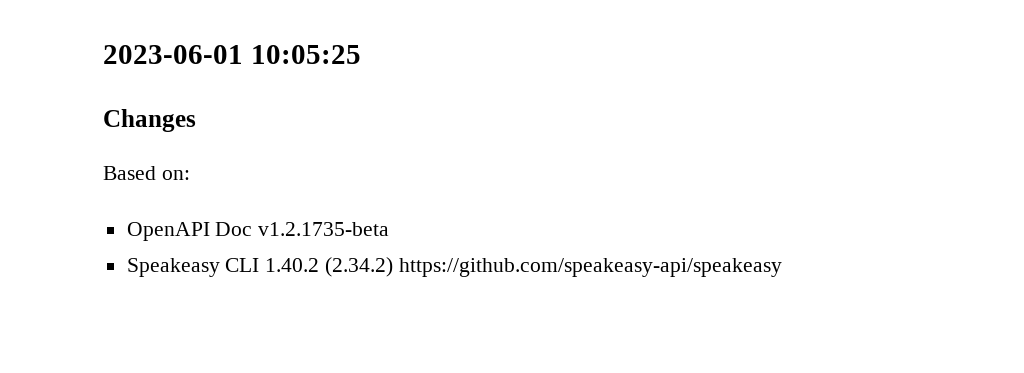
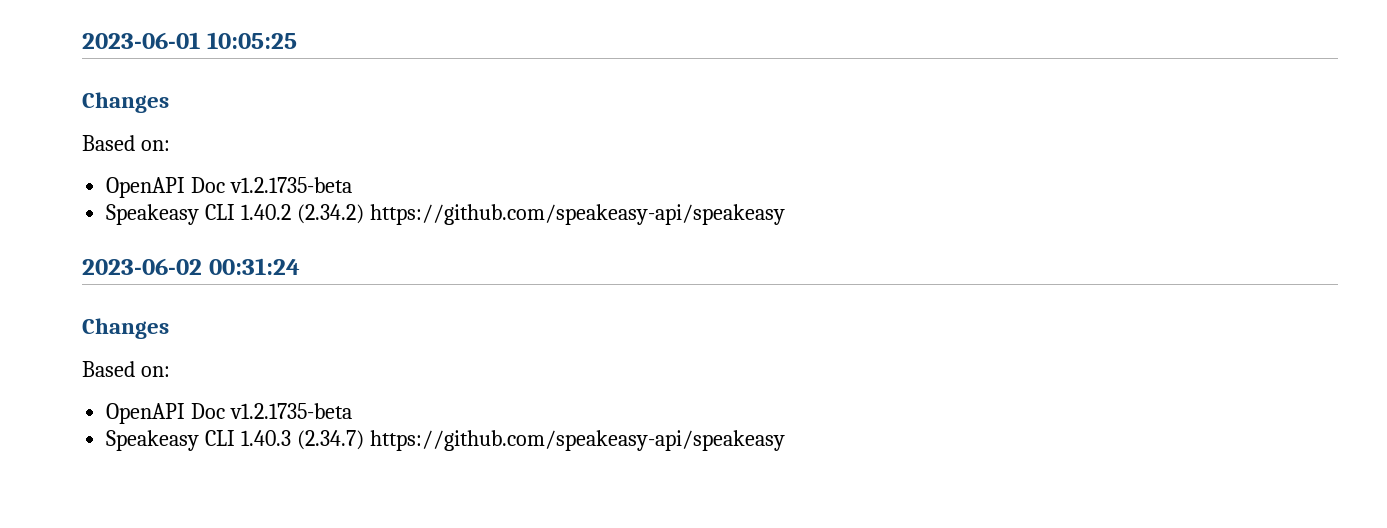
(782, 267) none -> [82,258,300,275] [82,318,169,339] [82,361,170,377] [106,403,353,424] [106,430,785,451] // 2023-06-02 00:31:24 // Changes // Based on: // OpenAPI Doc v1.2.1735-beta // Speakeasy CLI 1.40.3 (2.34.7) https://github.com/speakeasy-api/speakeasy

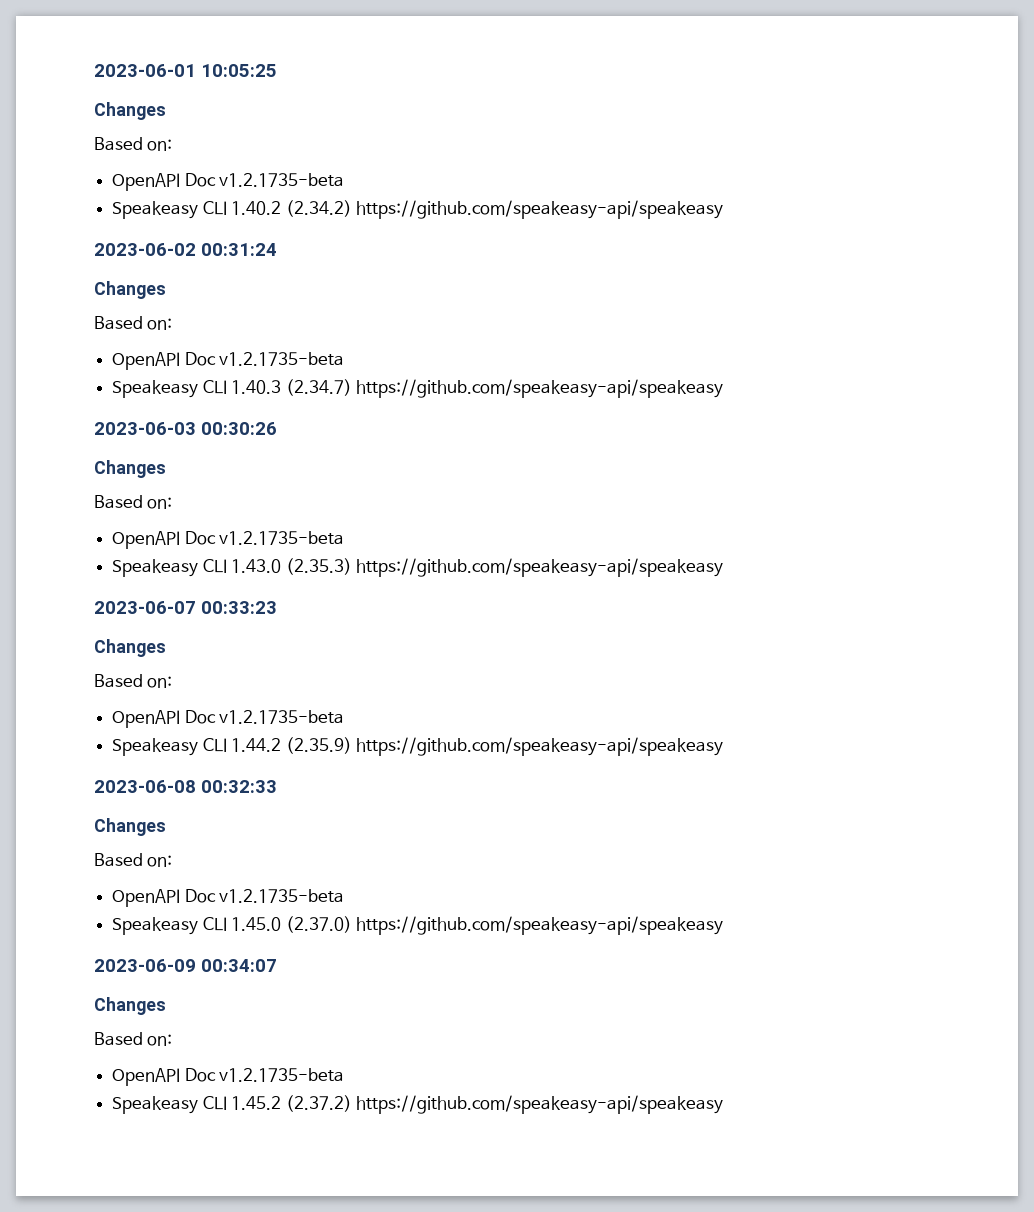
(785, 440) none -> [94,422,277,435] [94,460,166,478] [94,495,173,509] [112,531,345,549] [112,558,723,577] [94,601,277,614] [94,639,166,657] [94,674,173,688] [112,710,345,728] [112,737,723,756] [94,780,277,793] [94,818,166,836] [94,853,173,867] [112,889,345,907] [112,916,723,935] [94,959,277,972] [94,997,166,1015] [94,1032,173,1046] [112,1068,345,1086] [112,1095,723,1114] // 2023-06-03 00:30:26 // Changes // Based on: // OpenAPI Doc v1.2.1735-beta // Speakeasy CLI 1.43.0 (2.35.3) https://github.com/speakeasy-api/speakeasy // 2023-06-07 00:33:23 // Changes // Based on: // OpenAPI Doc v1.2.1735-beta // Speakeasy CLI 1.44.2 (2.35.9) https://github.com/speakeasy-api/speakeasy // 2023-06-08 00:32:33 // Changes // Based on: // OpenAPI Doc v1.2.1735-beta // Speakeasy CLI 1.45.0 (2.37.0) https://github.com/speakeasy-api/speakeasy // 2023-06-09 00:34:07 // Changes // Based on: // OpenAPI Doc v1.2.1735-beta // Speakeasy CLI 1.45.2 (2.37.2) https://github.com/speakeasy-api/speakeasy

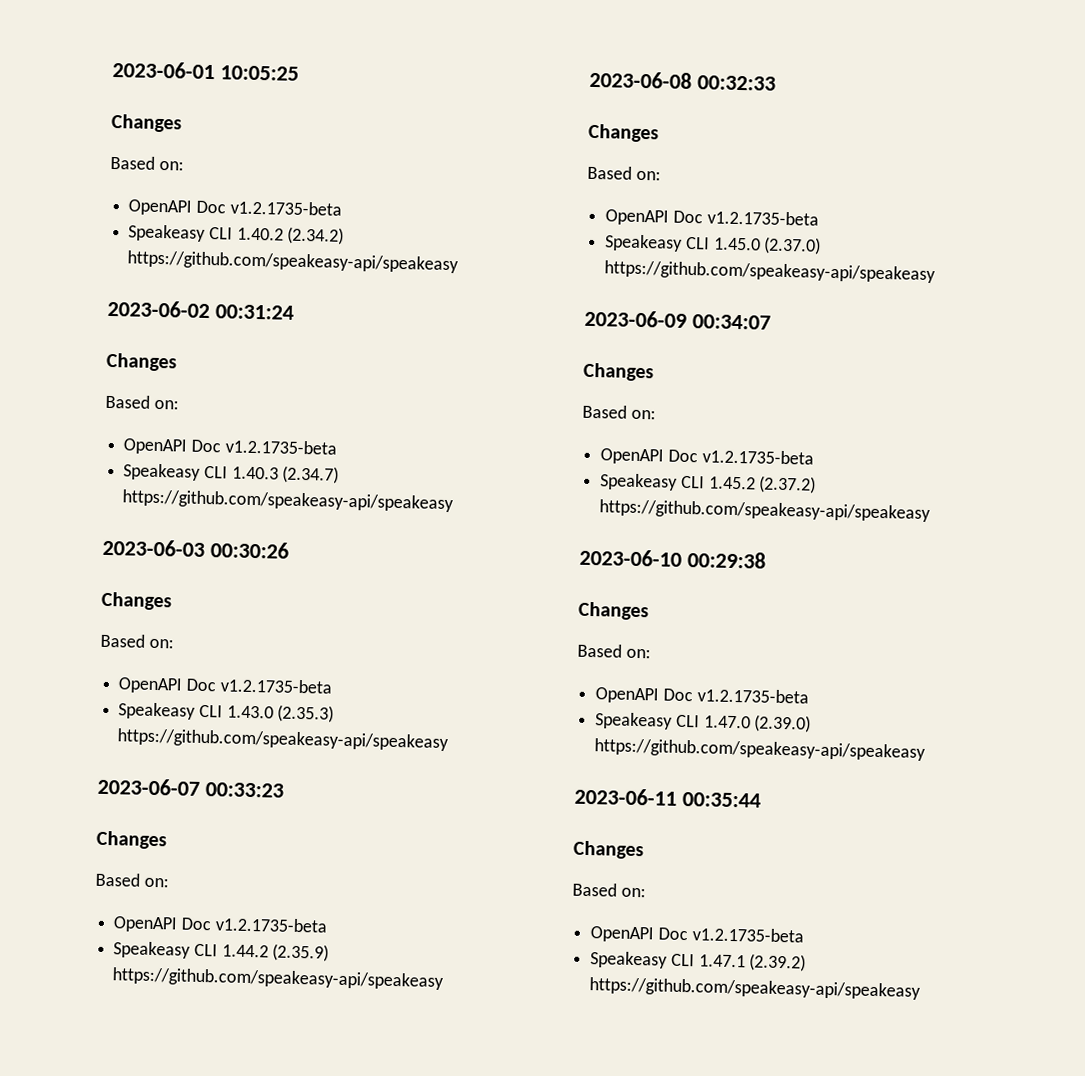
(723, 1104) none -> [579,548,766,569] [578,601,649,621] [577,643,651,659] [595,687,809,704] [595,712,812,733] [594,738,927,762] [574,787,761,808] [573,840,644,860] [572,882,646,898] [590,926,804,943] [590,951,807,972] [589,977,922,1000] // 2023-06-10 00:29:38 // Changes // Based on: // OpenAPI Doc v1.2.1735-beta // Speakeasy CLI 1.47.0 (2.39.0) https://github.com/speakeasy-api/speakeasy // 2023-06-11 00:35:44 // Changes // Based on: // OpenAPI Doc v1.2.1735-beta // Speakeasy CLI 1.47.1 (2.39.2) https://github.com/speakeasy-api/speakeasy

